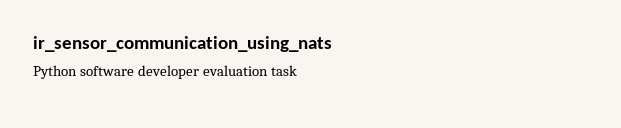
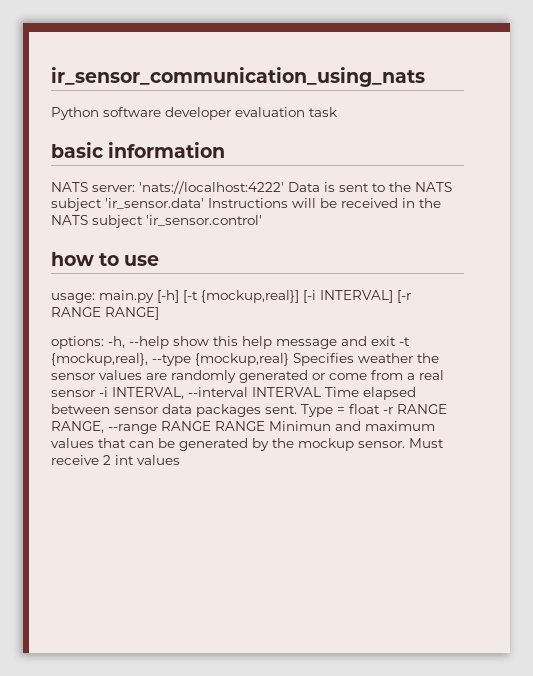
(297, 70) none -> [51,142,226,158] [51,181,452,194] [51,198,441,211] [51,215,262,228] [51,252,160,266] [51,290,411,303] [51,307,159,320] [51,336,410,349] [51,353,439,366] [51,370,444,383] [51,387,416,400] [51,404,447,417] [51,421,435,434] [51,438,444,451] [51,455,180,465] // basic information // NATS server: 'nats://localhost:4222' Data is sent to the NATS subject 'ir_sensor.data' Instructions will be received in the NATS subject 'ir_sensor.control' // how to use // usage: main.py [-h] [-t {mockup,real}] [-i INTERVAL] [-r RANGE RANGE] // options: -h, --help show this help message and exit -t {mockup,real}, --type {mockup,real} Specifies weather the sensor values are randomly generated or come from a real sensor -i INTERVAL, --interval INTERVAL Time elapsed between sensor data packages sent. Type = float -r RANGE RANGE, --range RANGE RANGE Minimun and maximum values that can be generated by the mockup sensor. Must receive 2 int values

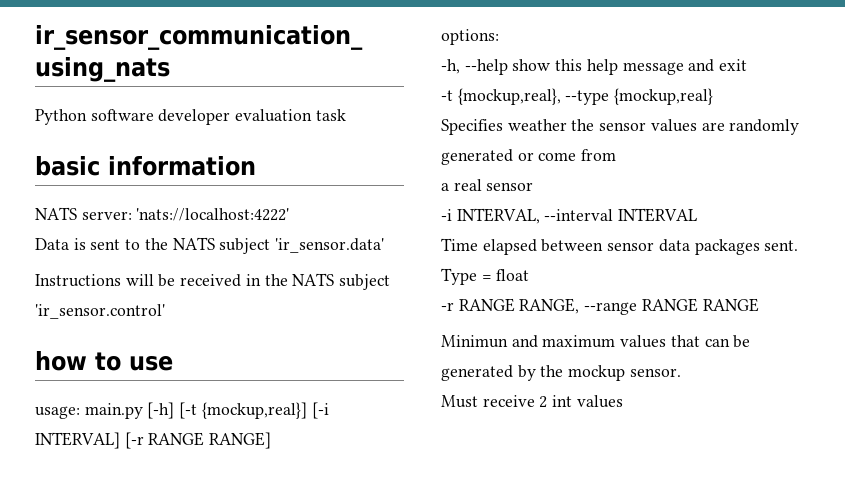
(284, 187) none -> (290, 214) //
(204, 203) none -> (385, 245) //
(104, 342) none -> (499, 37) //
(396, 341) none -> (748, 65) //
(289, 359) none -> (714, 96) //
(403, 375) none -> (617, 155) //
(95, 393) none -> (534, 186) //
(321, 392) none -> (698, 215) //
(380, 409) none -> (530, 275) //
(265, 426) none -> (759, 305) //
(405, 444) none -> (681, 372) //

